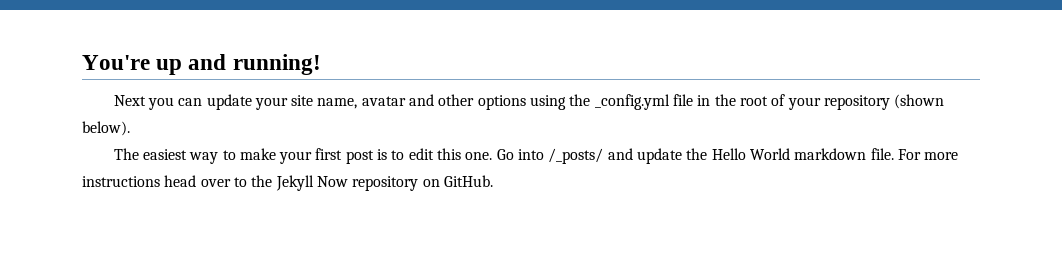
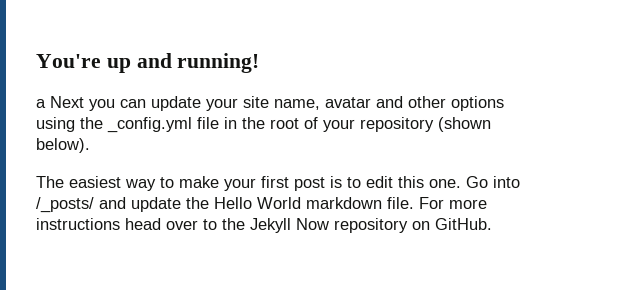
(321, 64) none -> [36,99,46,108] a

